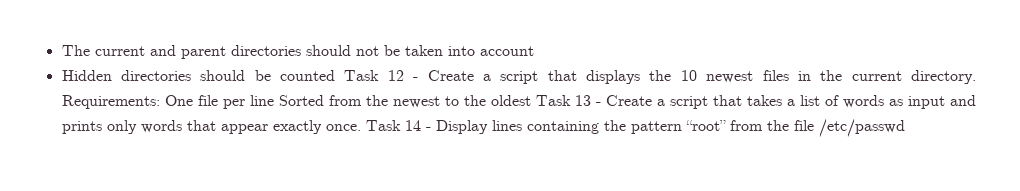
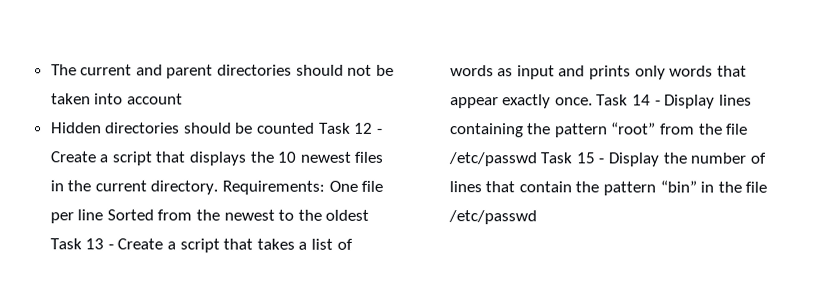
(905, 128) none -> [540,152,766,167] [448,180,768,196] [447,210,537,225] Task 15 - Display the number of lines that contain the pattern “bin” in the file /etc/passwd

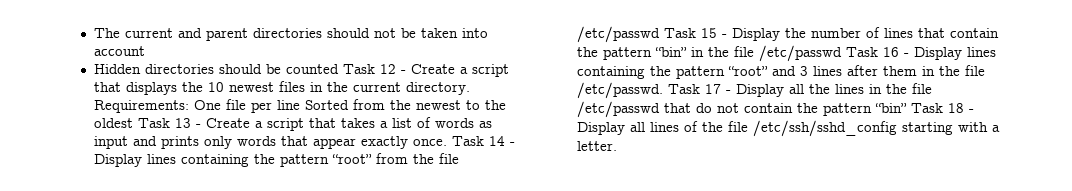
(537, 217) none -> [845,47,996,60] [576,65,985,79] [576,82,932,99] [576,101,974,118] [576,120,1000,137] [576,141,617,151] Task 16 - Display lines containing the pattern “root” and 3 lines after them in the file /etc/passwd. Task 17 - Display all the lines in the file /etc/passwd that do not contain the pattern “bin” Task 18 - Display all lines of the file /etc/ssh/sshd_config starting with a letter.

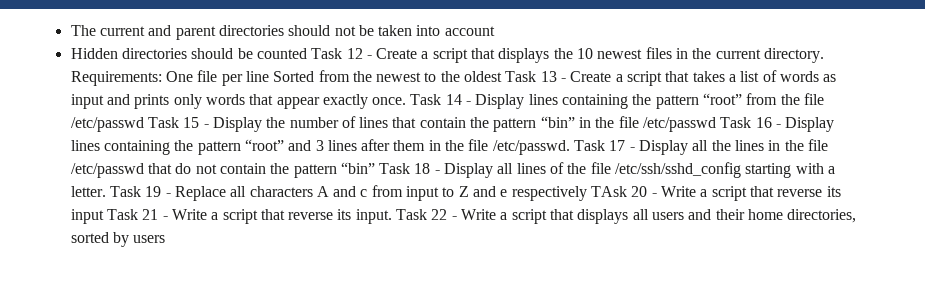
(617, 146) none -> [109,185,841,201] [70,209,857,224] [70,232,166,247] Task 19 - Replace all characters A and c from input to Z and e respectively TAsk 20 - Write a script that reverse its input Task 21 - Write a script that reverse its input. Task 22 - Write a script that displays all users and their home directories, sorted by users

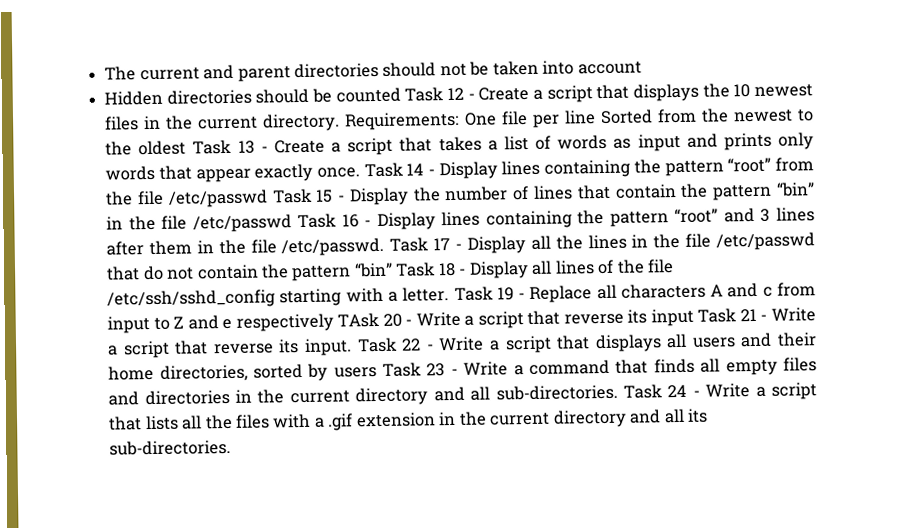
(166, 239) none -> [382,357,817,377] [108,382,818,406] [108,408,708,431] [109,439,232,456] Task 23 - Write a command that finds all empty files and directories in the current directory and all sub-directories. Task 24 - Write a script that lists all the files with a .gif extension in the current directory and all its sub-directories.

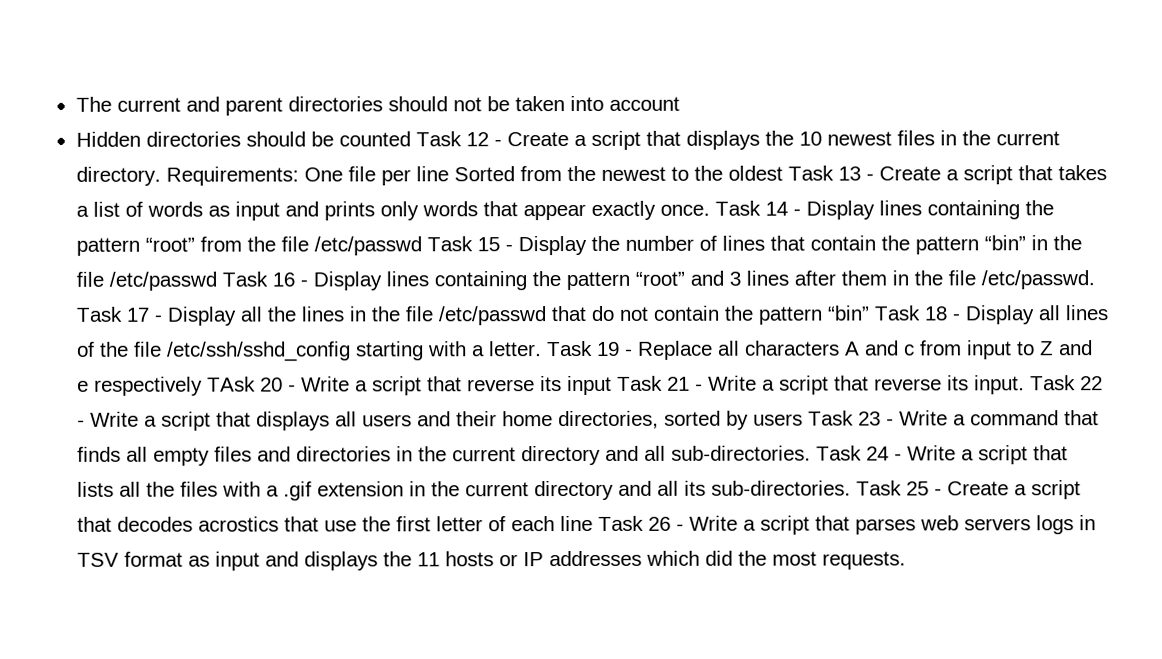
(232, 447) none -> [855,480,1081,500] [76,515,1096,535] [76,550,906,571] Task 25 - Create a script that decodes acrostics that use the first letter of each line Task 26 - Write a script that parses web servers logs in TSV format as input and displays the 11 hosts or IP addresses which did the most requests.

